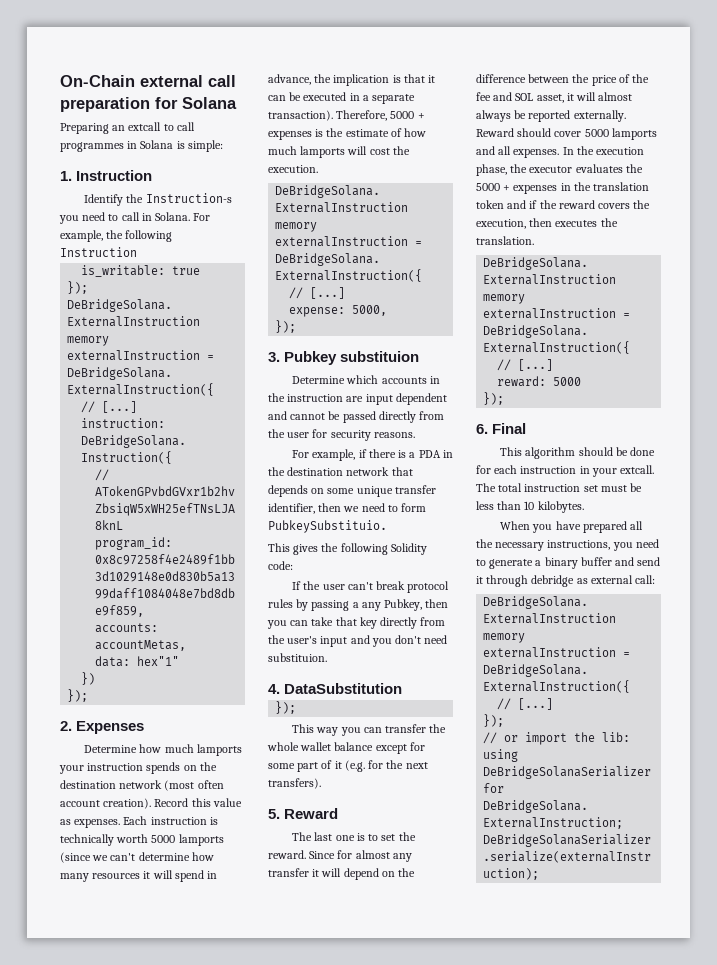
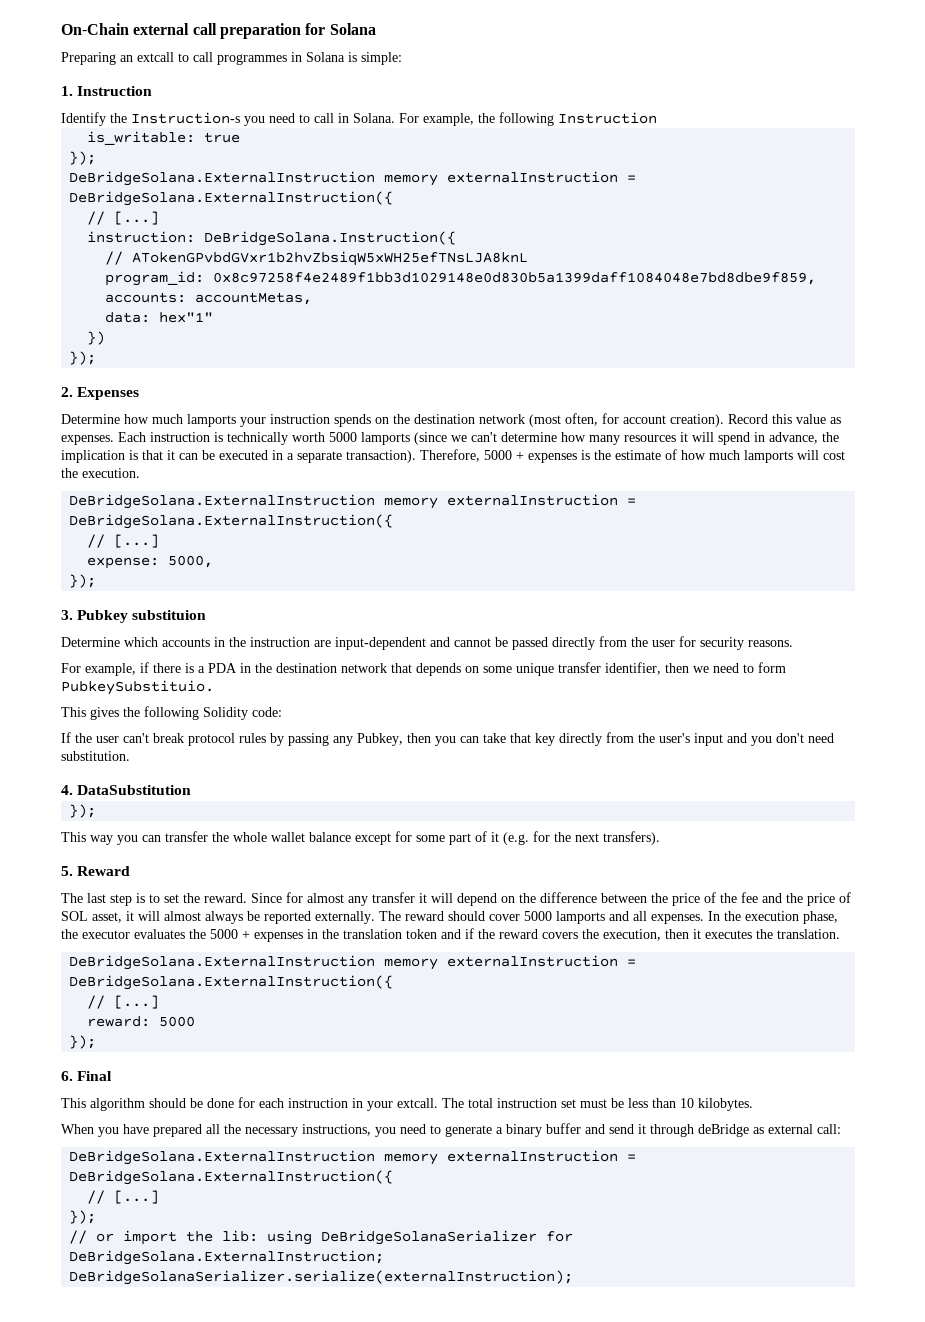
[197,780,224,789] often -> [565,413,619,426] often, for
[365,393,447,405] input dependent -> [335,637,426,650] input-dependent
[352,602,359,608] a -> (329, 739) none
[268,653,327,662] substituion. -> [61,751,130,761] substitution.
[335,835,355,841] one -> [110,894,132,906] step
(513, 96) none -> [786,892,851,906] the price of
[476,128,514,137] Reward -> [379,911,444,921] The reward
(553, 222) none -> [693,929,701,939] it
[531,575,575,587] debridge -> [698,1124,749,1137] deBridge

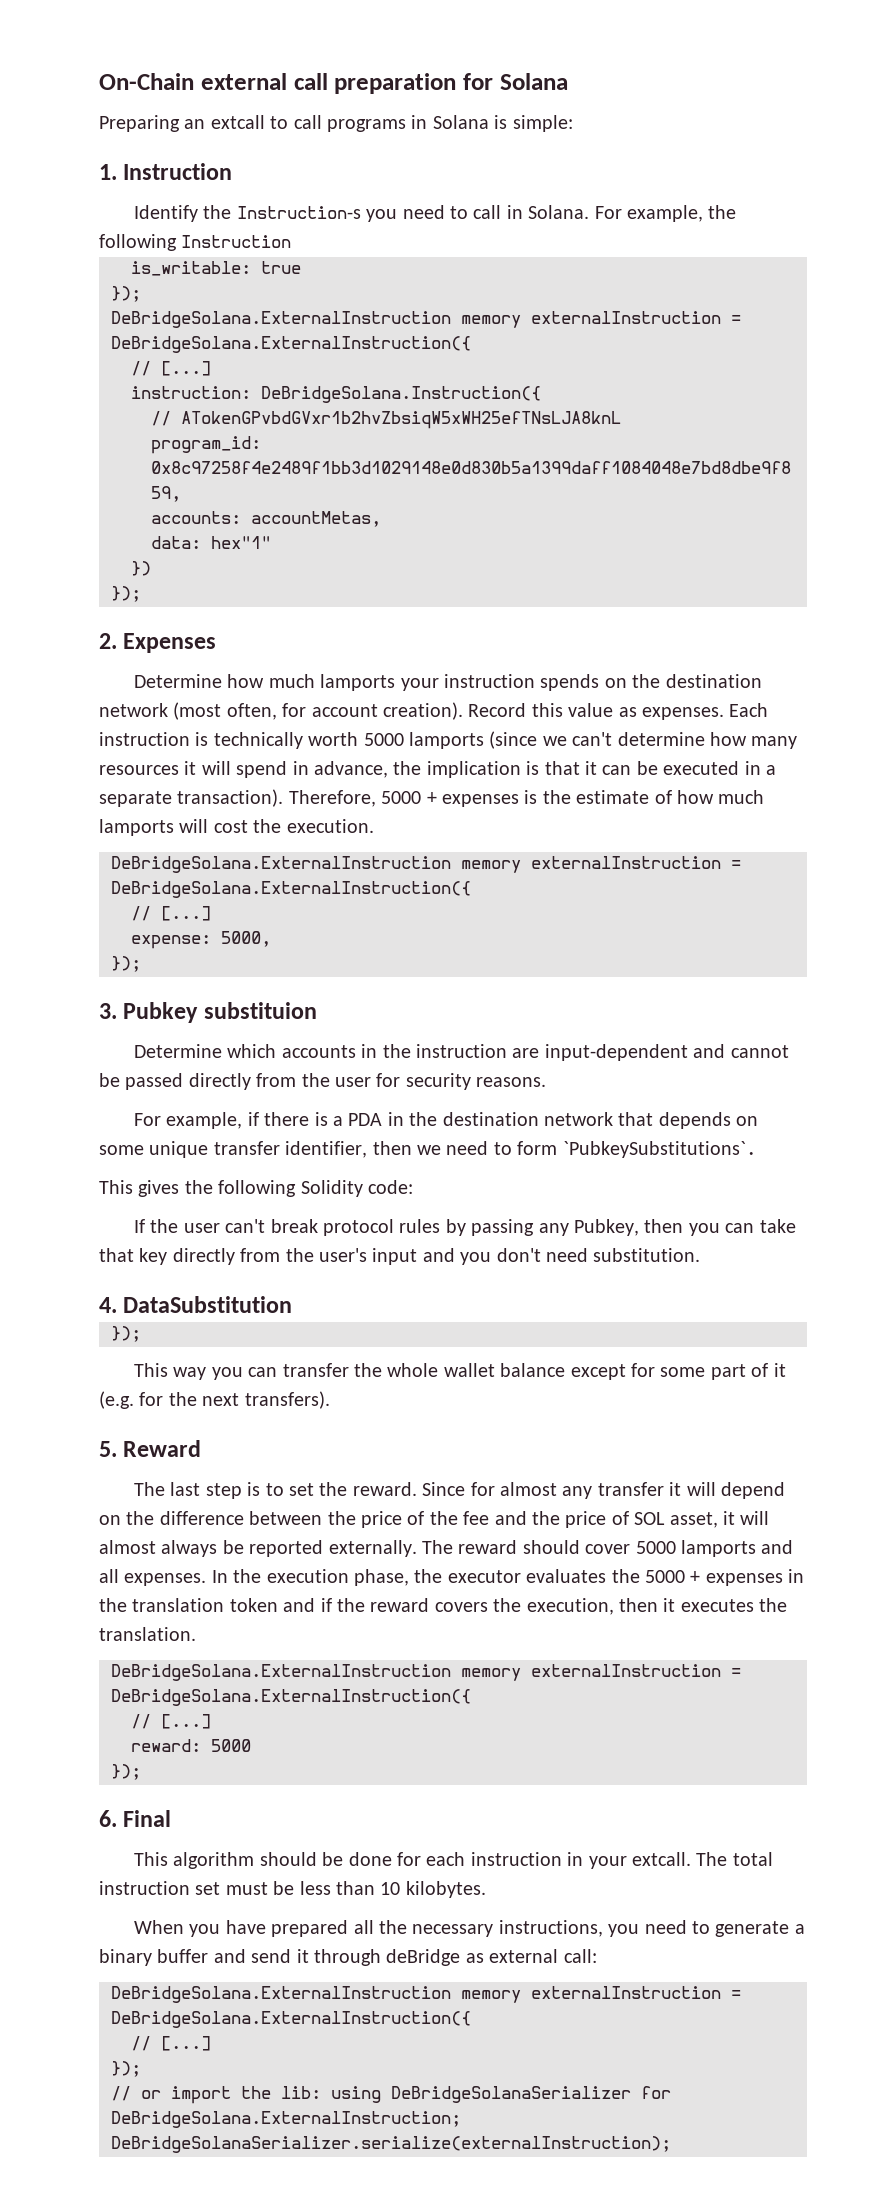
[217,54,287,65] programmes -> [327,119,406,132] programs
[61,680,214,695] PubkeySubstituio. -> [562,1141,756,1158] `PubkeySubstitutions`.

